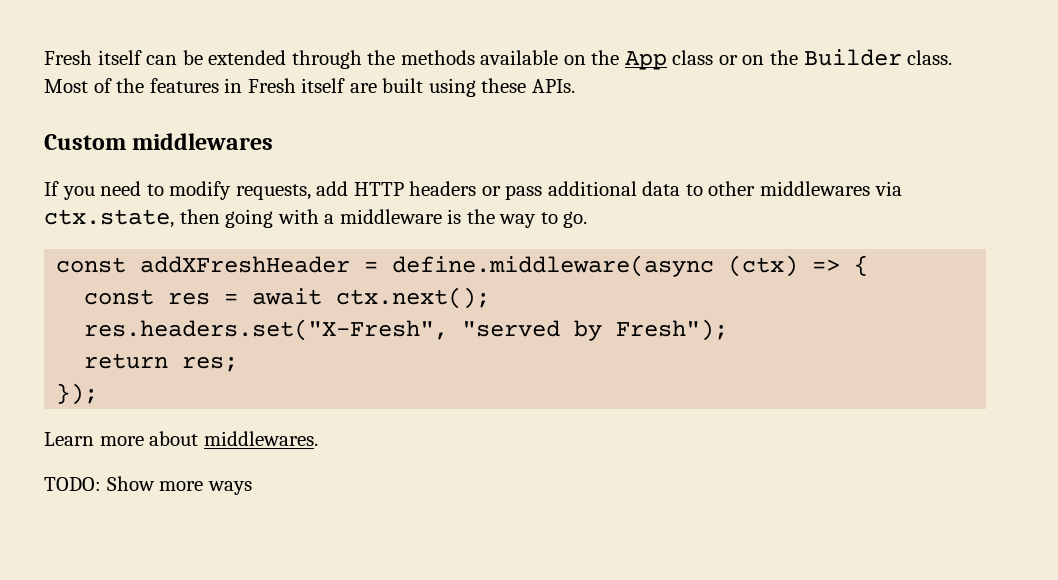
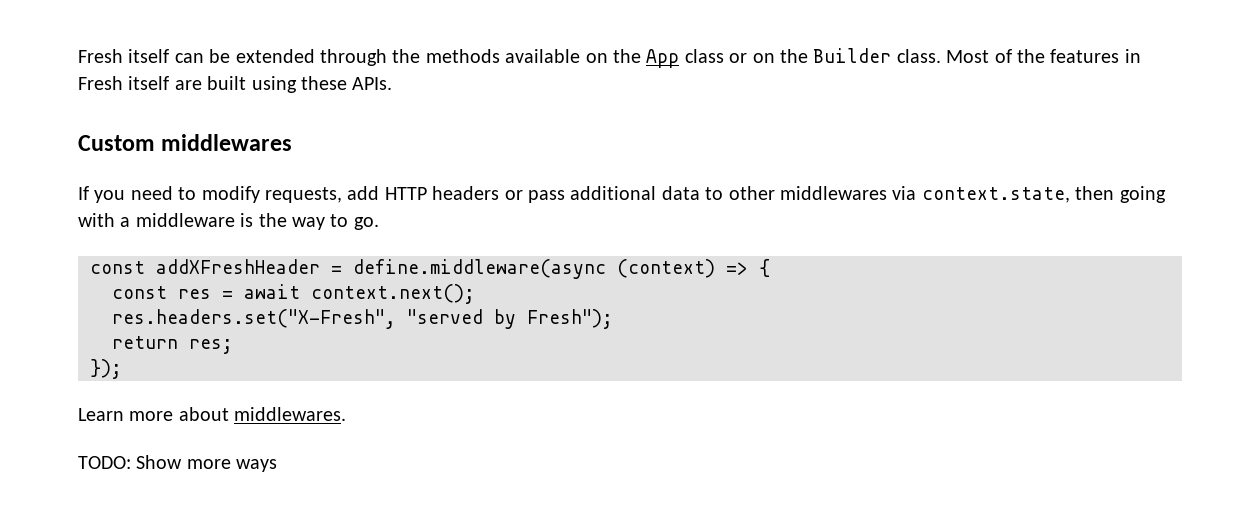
[44,209,174,228] ctx.state, -> [921,187,1070,203] context.state,
[728,255,799,277] (ctx) -> [617,259,715,278] (context)
[336,287,491,309] ctx.next(); -> [311,284,475,304] context.next();

